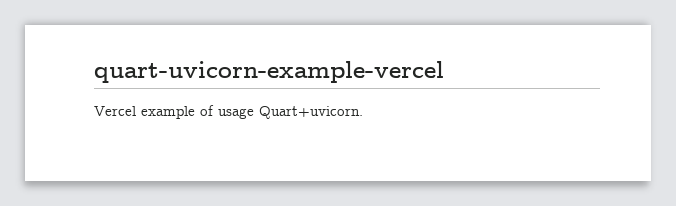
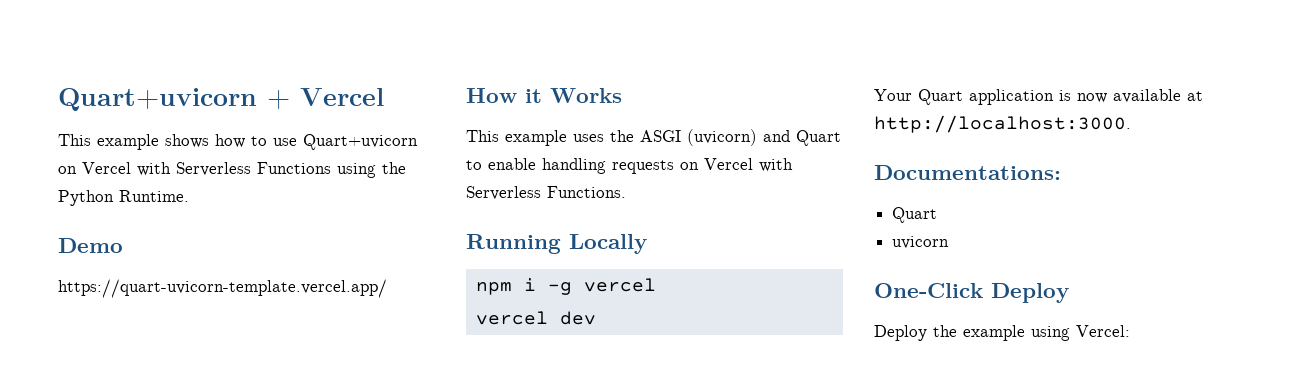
[94,61,444,83] [94,105,363,119] quart-uvicorn-example-vercel // Vercel example of usage Quart+uvicorn. -> [58,88,384,111] [58,134,418,150] [58,162,406,178] [58,190,189,206] [58,238,123,253] [58,279,387,298] [466,88,622,103] [466,129,841,146] [466,158,793,174] [466,186,626,200] [466,234,647,254] [475,278,656,295] [475,311,596,325] [874,89,1203,105] [874,115,1131,133] [874,165,1061,180] [892,207,938,223] [892,236,950,249] [874,283,1069,303] [874,325,1130,341] Quart+uvicorn + Vercel // This example shows how to use Quart+uvicorn on Vercel with Serverless Functions using the Python Runtime. // Demo // https://quart-uvicorn-template.vercel.app/ // How it Works // This example uses the ASGI (uvicorn) and Quart to enable handling requests on Vercel with Serverless Functions. // Running Locally // npm i -g vercel // vercel dev // Your Quart application is now available at http://localhost:3000. // Documentations: // Quart // uvicorn // One-Click Deploy // Deploy the example using Vercel:

